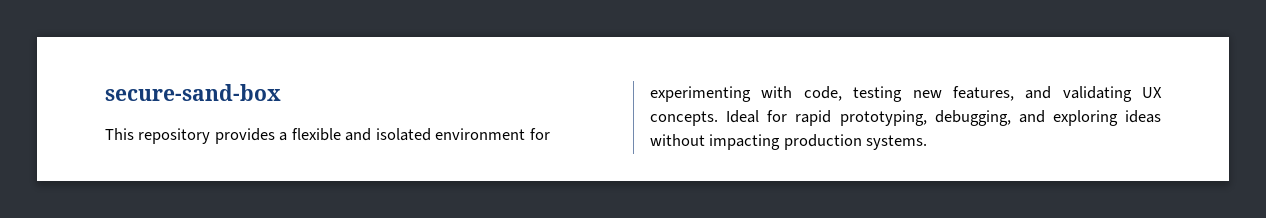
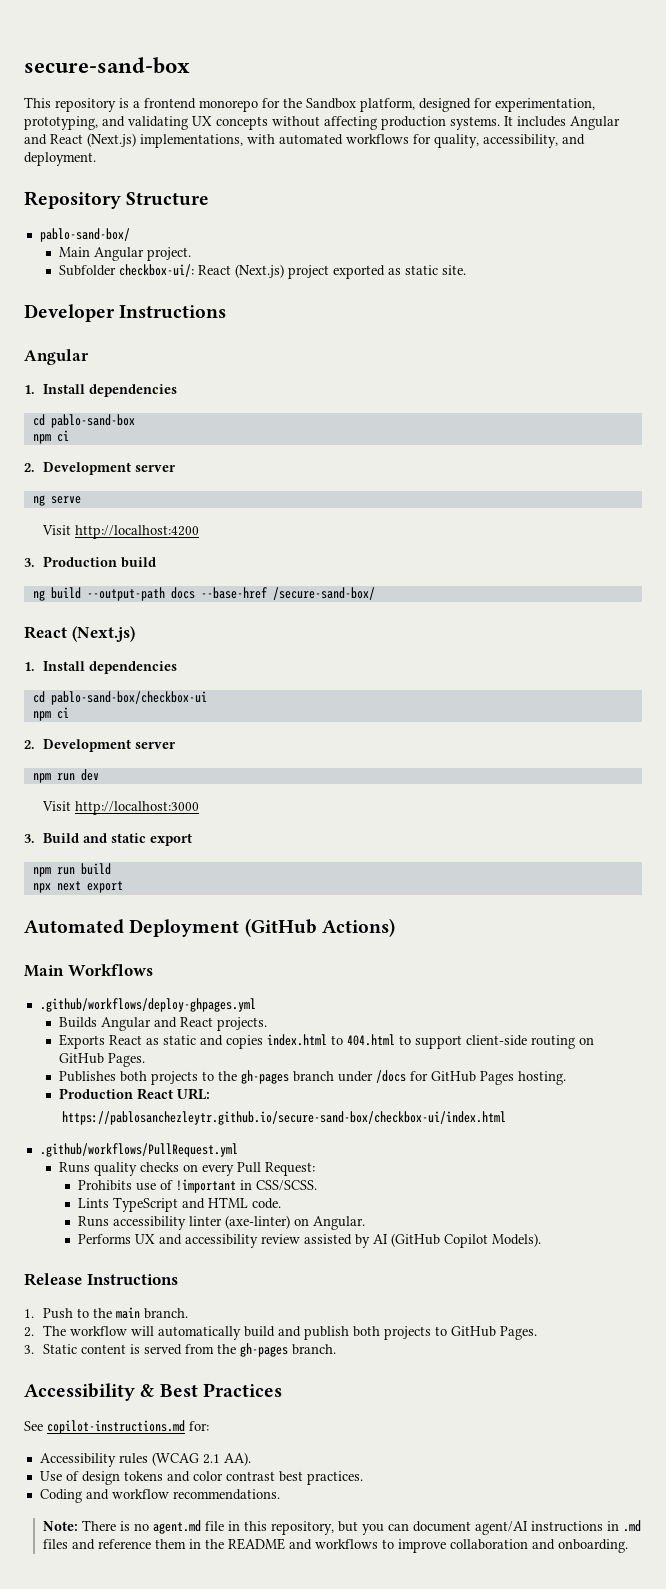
[214,128,550,144] [650,86,1162,102] [650,110,1161,126] [650,134,928,150] provides a flexible and isolated environment for experimenting with code, testing new features, and validating UX concepts. Ideal for rapid prototyping, debugging, and exploring ideas without impacting production systems. -> [119,98,595,112] [24,116,620,130] [24,133,585,148] [24,152,96,166] [24,191,210,209] [39,228,130,242] [59,247,192,261] [59,264,467,279] [24,304,227,322] [24,349,89,365] [24,384,178,397] [32,414,135,428] [32,430,69,444] [24,462,177,475] [32,495,81,506] [42,525,200,539] [24,556,157,568] [32,587,375,601] [24,626,135,642] [24,661,178,674] [32,691,207,705] [32,707,69,721] [24,739,177,752] [32,769,99,783] [42,801,200,815] [24,833,193,846] [32,863,111,877] [32,881,123,893] [24,918,395,937] [24,964,153,977] [39,998,256,1012] [59,1017,268,1031] [59,1034,595,1049] [59,1053,146,1067] [59,1070,567,1085] [59,1088,211,1100] [62,1111,507,1125] [39,1143,238,1157] [59,1162,316,1176] [78,1179,318,1193] [78,1197,282,1212] [78,1215,366,1230] [78,1233,542,1248] [24,1273,178,1286] [24,1307,189,1319] [24,1325,538,1340] [24,1343,337,1357] [24,1383,282,1401] [24,1420,209,1434] [39,1452,251,1467] [39,1471,363,1485] [39,1489,280,1503] [43,1520,642,1535] [43,1538,629,1553] is a frontend monorepo for the Sandbox platform, designed for experimentation, prototyping, and validating UX concepts without affecting production systems. It includes Angular and React (Next.js) implementations, with automated workflows for quality, accessibility, and deployment. // Repository Structure // pablo-sand-box/ // Main Angular project. // Subfolder checkbox-ui/: React (Next.js) project exported as static site. // Developer Instructions // Angular // 1. Install dependencies // cd pablo-sand-box // npm ci // 2. Development server // ng serve // Visit http://localhost:4200 // 3. Production build // ng build --output-path docs --base-href /secure-sand-box/ // React (Next.js) // 1. Install dependencies // cd pablo-sand-box/checkbox-ui // npm ci // 2. Development server // npm run dev // Visit http://localhost:3000 // 3. Build and static export // npm run build // npx next export // Automated Deployment (GitHub Actions) // Main Workflows // .github/workflows/deploy-ghpages.yml // Builds Angular and React projects. // Exports React as static and copies index.html to 404.html to support client-side routing on GitHub Pages. // Publishes both projects to the gh-pages branch under /docs for GitHub Pages hosting. // Production React URL: // https://pablosanchezleytr.github.io/secure-sand-box/checkbox-ui/index.html // .github/workflows/PullRequest.yml // Runs quality checks on every Pull Request: // Prohibits use of !important in CSS/SCSS. // Lints TypeScript and HTML code. // Runs accessibility linter (axe-linter) on Angular. // Performs UX and accessibility review assisted by AI (GitHub Copilot Models). // Release Instructions // 1. Push to the main branch. // 2. The workflow will automatically build and publish both projects to GitHub Pages. // 3. Static content is served from the gh-pages branch. // Accessibility & Best Practices // See copilot-instructions.md for: // Accessibility rules (WCAG 2.1 AA). // Use of design tokens and color contrast best practices. // Coding and workflow recommendations. // Note: There is no agent.md file in this repository, but you can document agent/AI instructions in .md files and reference them in the README and workflows to improve collaboration and onboarding.

